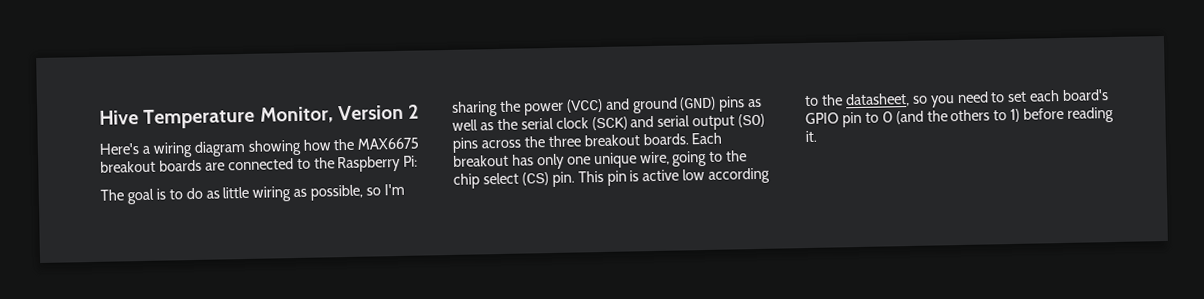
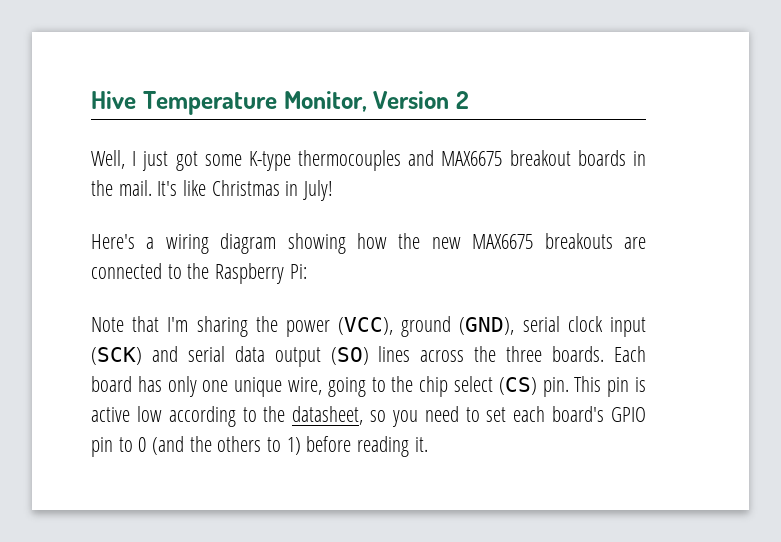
(420, 111) none -> [91,150,646,171] [91,180,334,201] // Well, I just got some K-type thermocouples and MAX6675 breakout boards in the mail. It's like Christmas in July!
[357,137,420,150] [100,159,202,173] MAX6675 breakout boards -> [431,233,613,249] new MAX6675 breakouts
[100,183,406,205] [452,96,763,117] [452,118,518,131] The goal is to do as little wiring as possible, so I'm sharing the power (VCC) and ground (GND) pins as well as the -> [91,316,515,337] Note that I'm sharing the power (VCC), ground (GND),
(589, 123) none -> [610,317,646,337] input
(691, 121) none -> [234,346,265,362] data
[452,137,479,153] pins -> [378,346,411,362] lines
[583,134,640,147] breakout -> (543, 354) none
[453,154,509,167] breakout -> [91,376,132,392] board

